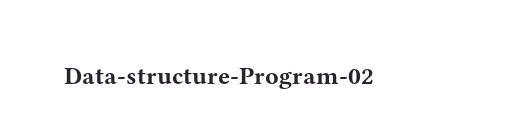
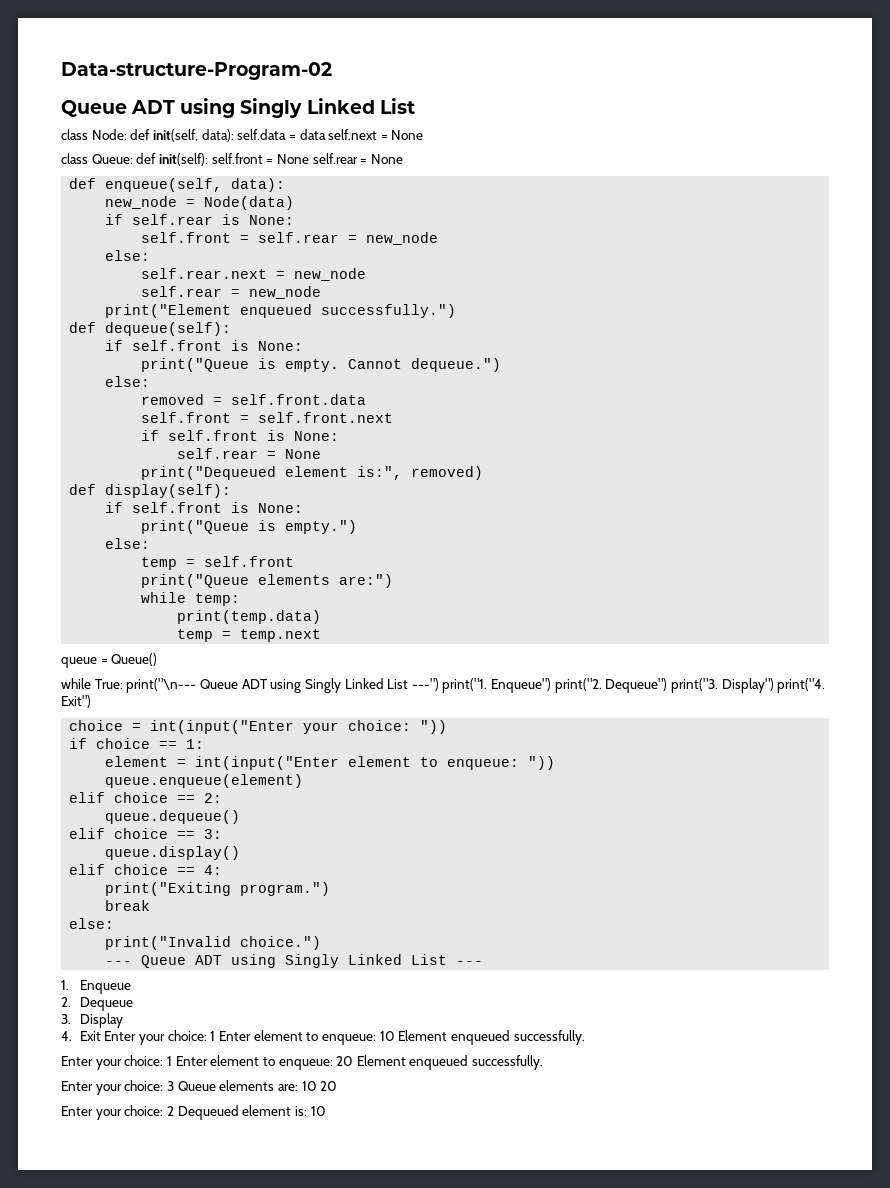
(374, 78) none -> [61,98,415,118] [61,129,424,142] [61,153,403,166] [69,178,286,192] [105,196,295,210] [105,214,295,225] [141,232,439,245] [105,250,151,261] [141,268,367,281] [141,286,322,299] [105,304,457,318] [69,322,232,336] [105,340,304,351] [141,358,502,372] [105,376,151,387] [141,394,367,405] [141,412,394,423] [141,430,340,441] [177,448,322,459] [141,466,484,480] [69,484,232,498] [105,502,304,513] [141,520,358,534] [105,538,151,549] [141,556,295,570] [141,574,394,588] [141,592,241,606] [177,610,322,624] [177,629,322,642] [61,653,158,668] [61,678,826,693] [61,695,91,708] [69,720,448,734] [69,738,205,749] [105,756,556,770] [105,774,304,788] [69,792,223,803] [105,810,241,824] [69,828,223,839] [105,846,241,860] [69,864,223,875] [105,882,331,896] [105,900,151,911] [69,918,115,929] [105,936,322,950] [105,954,484,968] [61,980,131,994] [61,997,133,1011] [61,1013,123,1028] [61,1030,585,1045] [61,1055,544,1070] [61,1080,338,1095] [61,1105,326,1120] // Queue ADT using Singly Linked List // class Node: def init(self, data): self.data = data self.next = None // class Queue: def init(self): self.front = None self.rear = None // def enqueue(self, data): // new_node = Node(data) // if self.rear is None: // self.front = self.rear = new_node // else: // self.rear.next = new_node // self.rear = new_node // print("Element enqueued successfully.") // def dequeue(self): // if self.front is None: // print("Queue is empty. Cannot dequeue.") // else: // removed = self.front.data // self.front = self.front.next // if self.front is None: // self.rear = None // print("Dequeued element is:", removed) // def display(self): // if self.front is None: // print("Queue is empty.") // else: // temp = self.front // print("Queue elements are:") // while temp: // print(temp.data) // temp = temp.next // queue = Queue() // while True: print("\n--- Queue ADT using Singly Linked List ---") print("1. Enqueue") print("2. Dequeue") print("3. Display") print("4. Exit") // choice = int(input("Enter your choice: ")) // if choice == 1: // element = int(input("Enter element to enqueue: ")) // queue.enqueue(element) // elif choice == 2: // queue.dequeue() // elif choice == 3: // queue.display() // elif choice == 4: // print("Exiting program.") // break // else: // print("Invalid choice.") // --- Queue ADT using Singly Linked List --- // 1. Enqueue // 2. Dequeue // 3. Display // 4. Exit Enter your choice: 1 Enter element to enqueue: 10 Element enqueued successfully. // Enter your choice: 1 Enter element to enqueue: 20 Element enqueued successfully. // Enter your choice: 3 Queue elements are: 10 20 // Enter your choice: 2 Dequeued element is: 10

